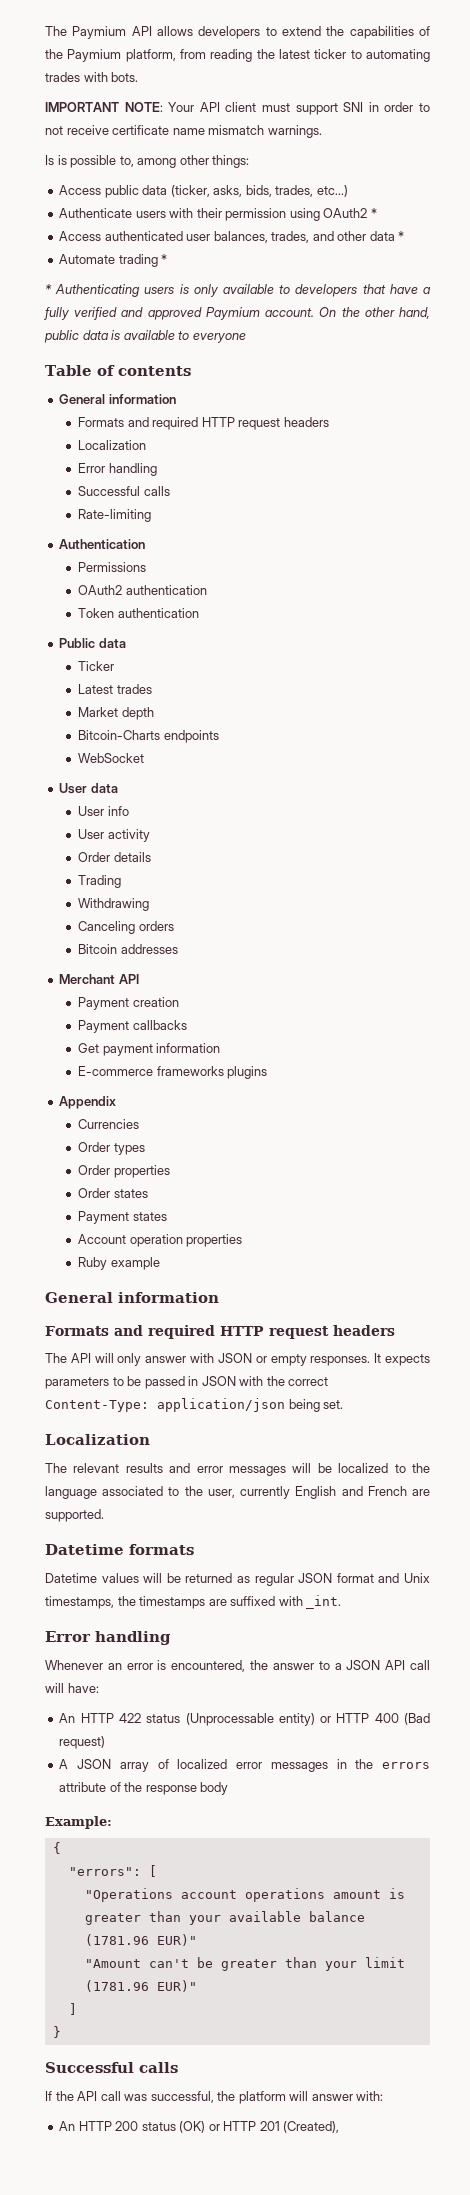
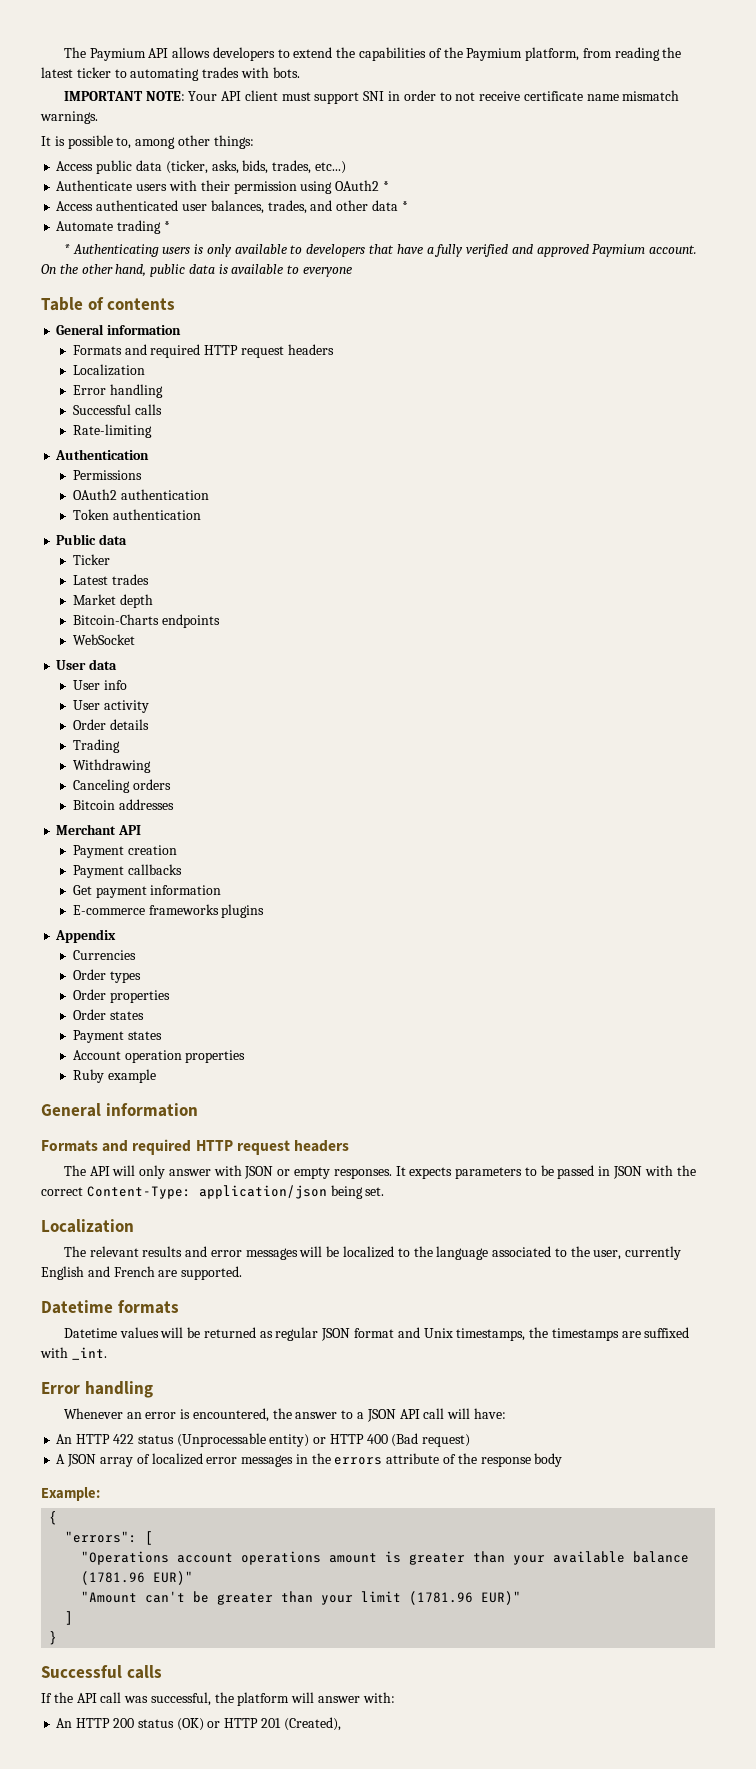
[45,155,54,165] Is -> [41,136,51,146] It

